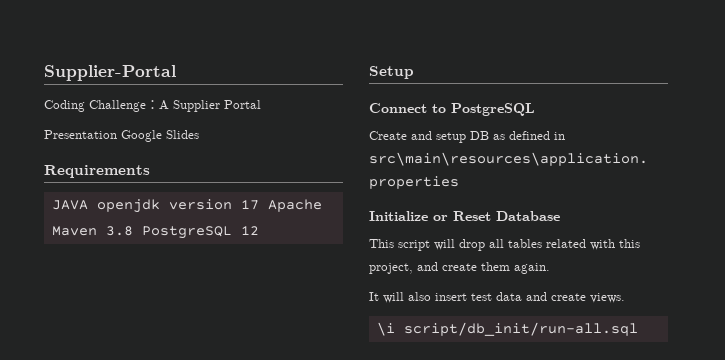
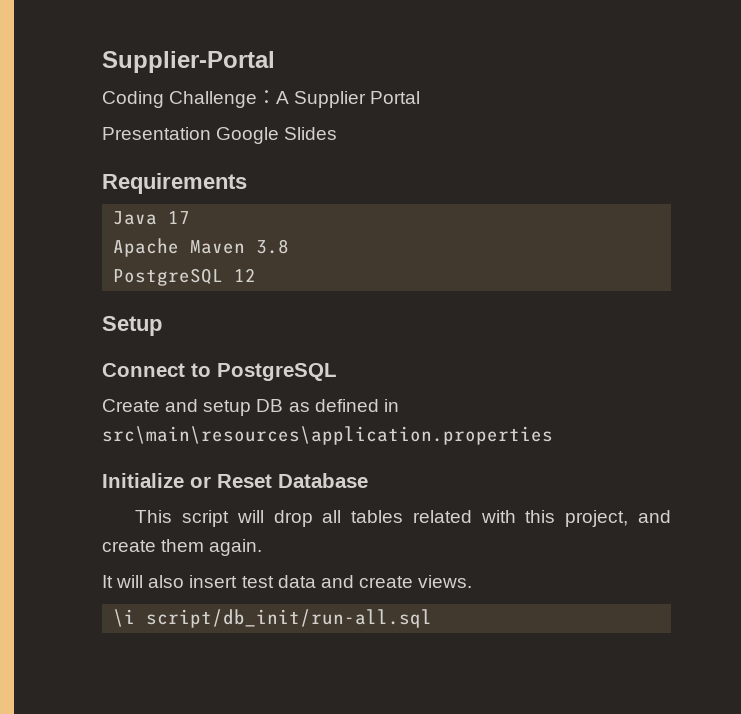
[51,199,232,213] JAVA openjdk version -> [113,211,158,225] Java
(259, 205) none -> (191, 217) //
(133, 231) none -> (290, 246) //

